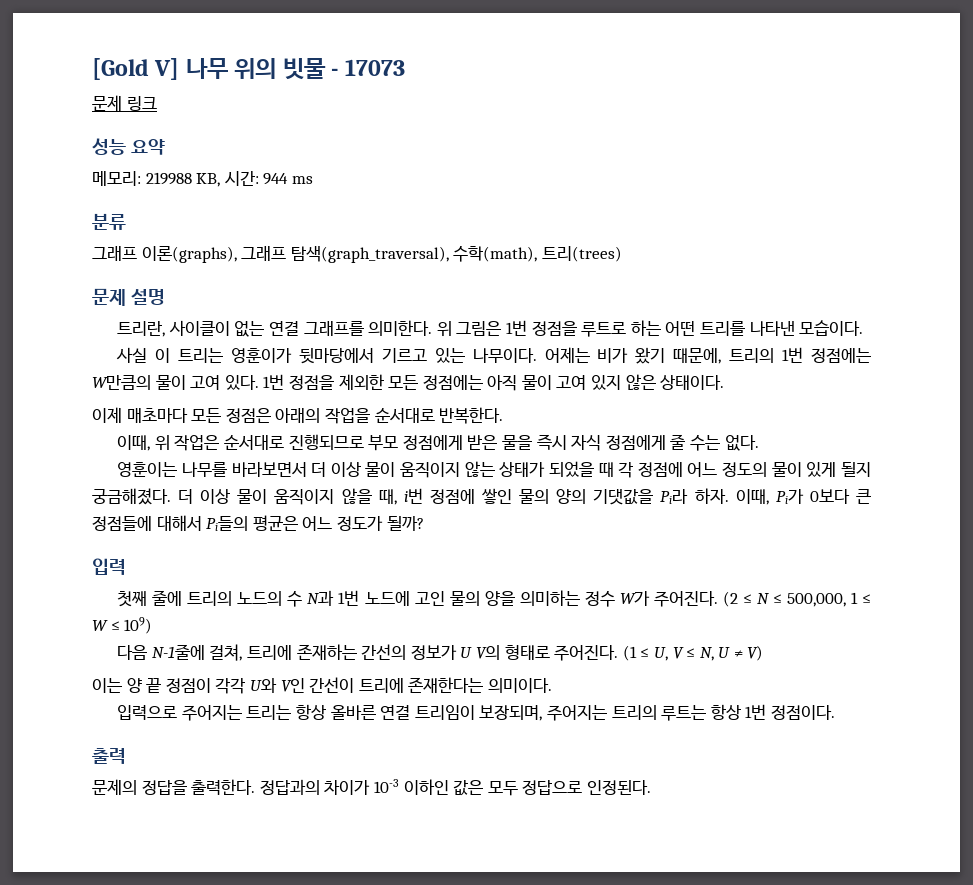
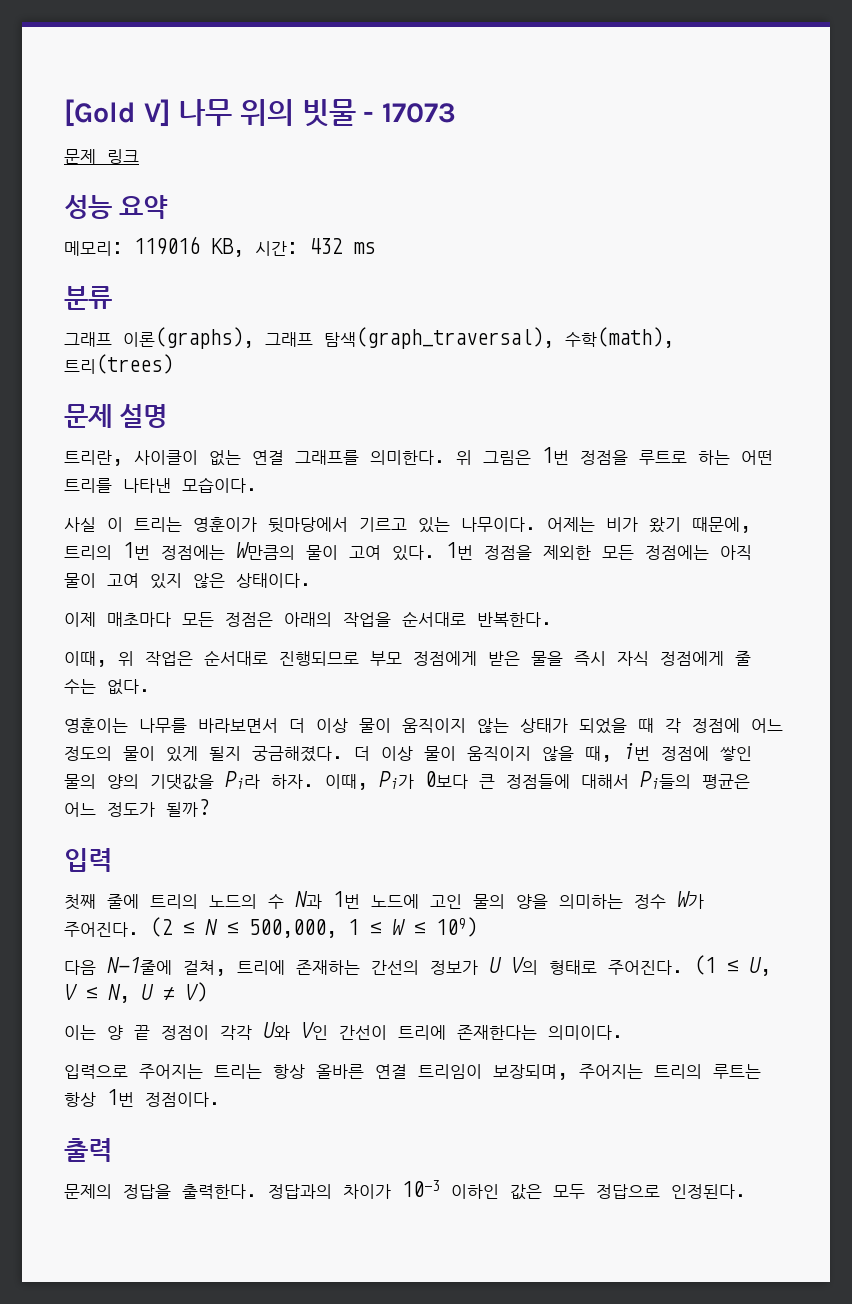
[145,172,192,185] 219988 -> [134,236,200,255] 119016
[263,173,289,185] 944 -> [309,238,342,254] 432

